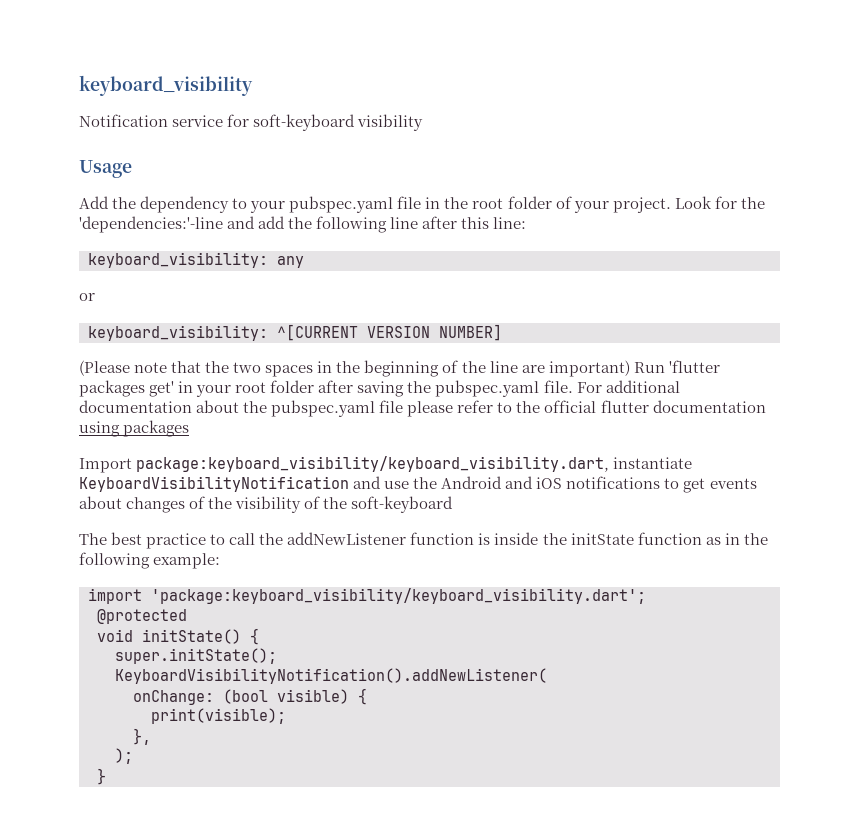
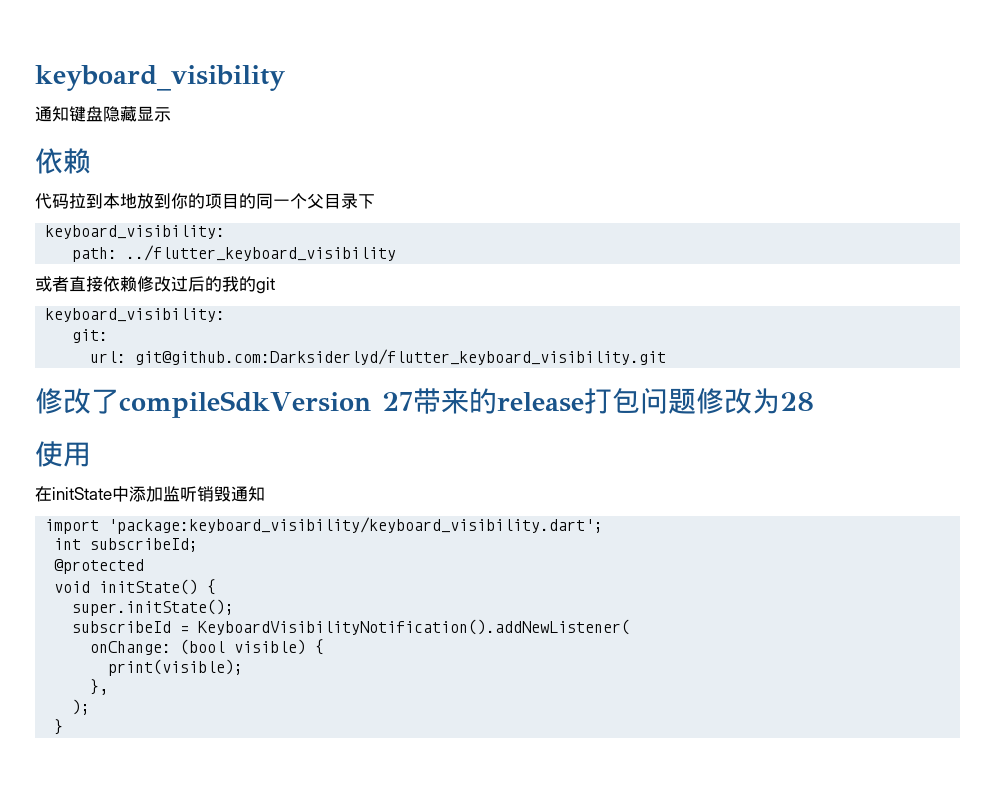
[79,114,424,131] [79,160,132,178] [79,196,765,213] [79,216,527,233] [88,252,304,268] [79,293,95,301] [88,324,502,341] [79,360,720,377] [79,380,680,397] [79,400,766,417] [79,420,190,437] [79,456,693,473] [79,476,757,493] [79,496,454,513] [79,532,768,549] [79,552,221,569] Notification service for soft-keyboard visibility // Usage // Add the dependency to your pubspec.yaml file in the root folder of your project. Look for the 'dependencies:'-line and add the following line after this line: // keyboard_visibility: any // or // keyboard_visibility: ^[CURRENT VERSION NUMBER] // (Please note that the two spaces in the beginning of the line are important) Run 'flutter packages get' in your root folder after saving the pubspec.yaml file. For additional documentation about the pubspec.yaml file please refer to the official flutter documentation using packages // Import package:keyboard_visibility/keyboard_visibility.dart, instantiate KeyboardVisibilityNotification and use the Android and iOS notifications to get events about changes of the visibility of the soft-keyboard // The best practice to call the addNewListener function is inside the initState function as in the following example: -> [35,106,171,122] [35,148,91,174] [35,193,375,209] [45,225,226,239] [72,245,397,262] [35,276,275,294] [45,308,226,322] [72,329,109,343] [90,349,667,365] [35,388,814,418] [35,441,91,467] [35,486,265,502] 通知键盘隐藏显示 // 依赖 // 代码拉到本地放到你的项目的同一个父目录下 // keyboard_visibility: // path: ../flutter_keyboard_visibility // 或者直接依赖修改过后的我的git // keyboard_visibility: // git: // url: git@github.com:Darksiderlyd/flutter_keyboard_visibility.git // 修改了compileSdkVersion 27带来的release打包问题修改为28 // 使用 // 在initState中添加监听销毁通知
(646, 596) none -> [54,538,199,552] // int subscribeId;
(277, 656) none -> [72,621,190,633] subscribeId =

